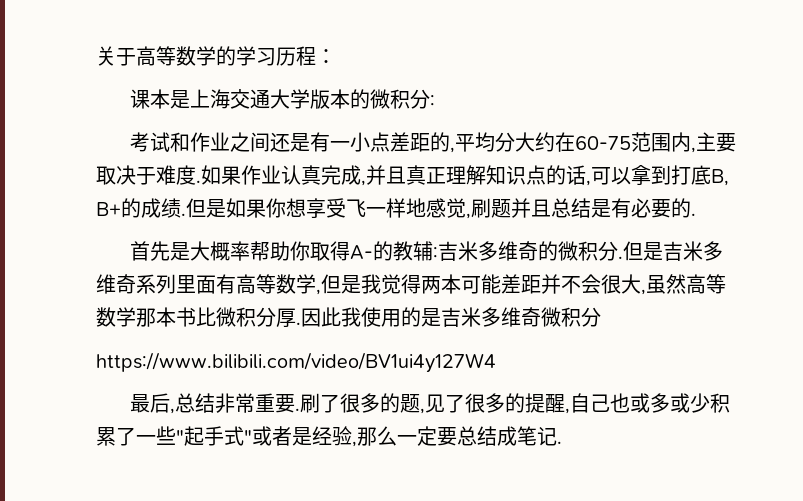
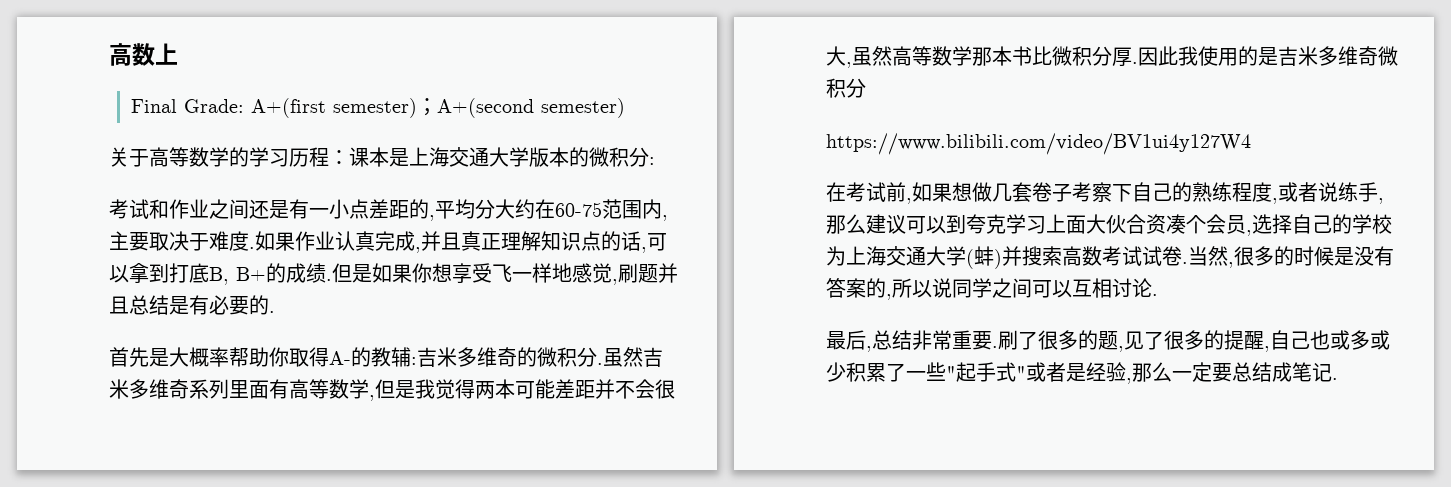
(96, 56) none -> [109,43,178,66] [131,98,626,118] 高数上 // Final Grade: A+(first semester)；A+(second semester) //
(336, 56) // -> (349, 157) none
[623,241,664,261] 但是 -> [603,347,643,367] 虽然
(496, 362) none -> [826,182,1384,204] [826,214,1392,236] [826,246,1394,269] [826,278,1158,300] // 在考试前,如果想做几套卷子考察下自己的熟练程度,或者说练手,那么建议可以到夸克学习上面大伙合资凑个会员,选择自己的学校为上海交通大学(蚌)并搜索高数考试试卷.当然,很多的时候是没有答案的,所以说同学之间可以互相讨论.

